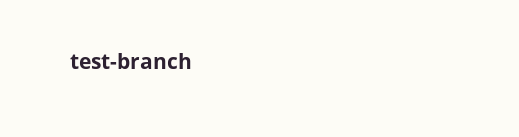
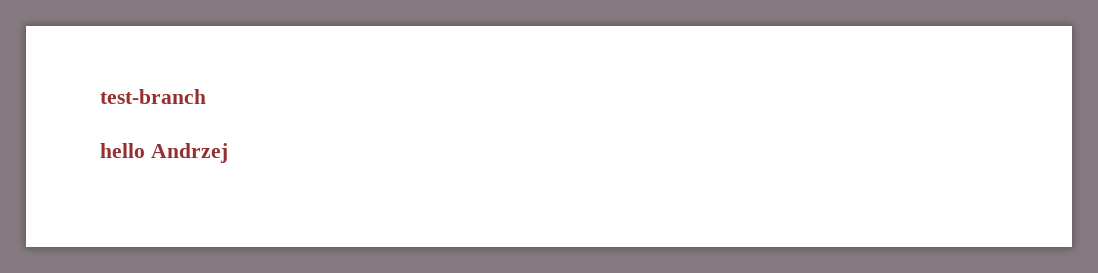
(192, 61) none -> [100,143,228,163] // hello Andrzej

